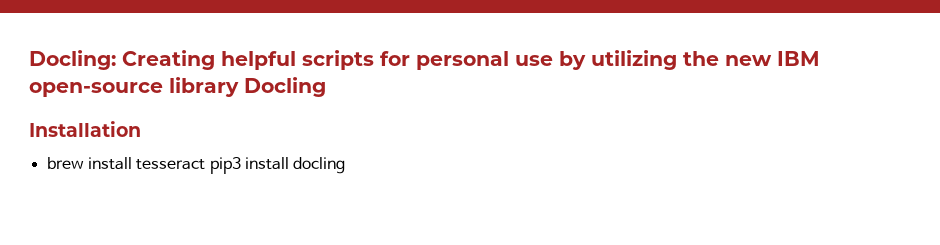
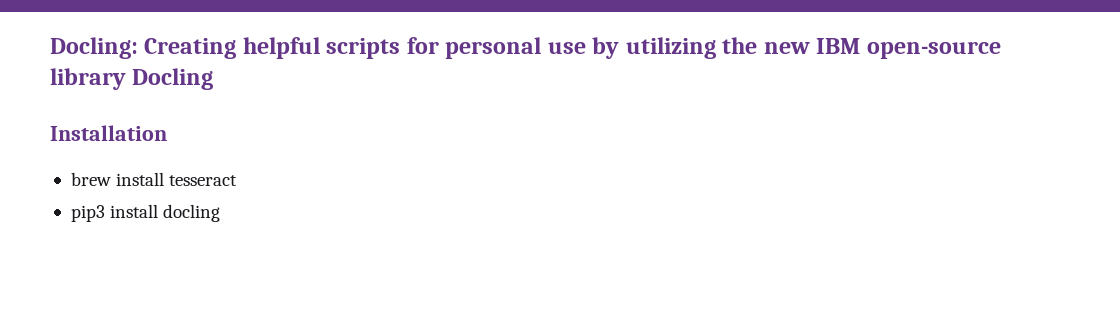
(206, 164) none -> (238, 180) //

